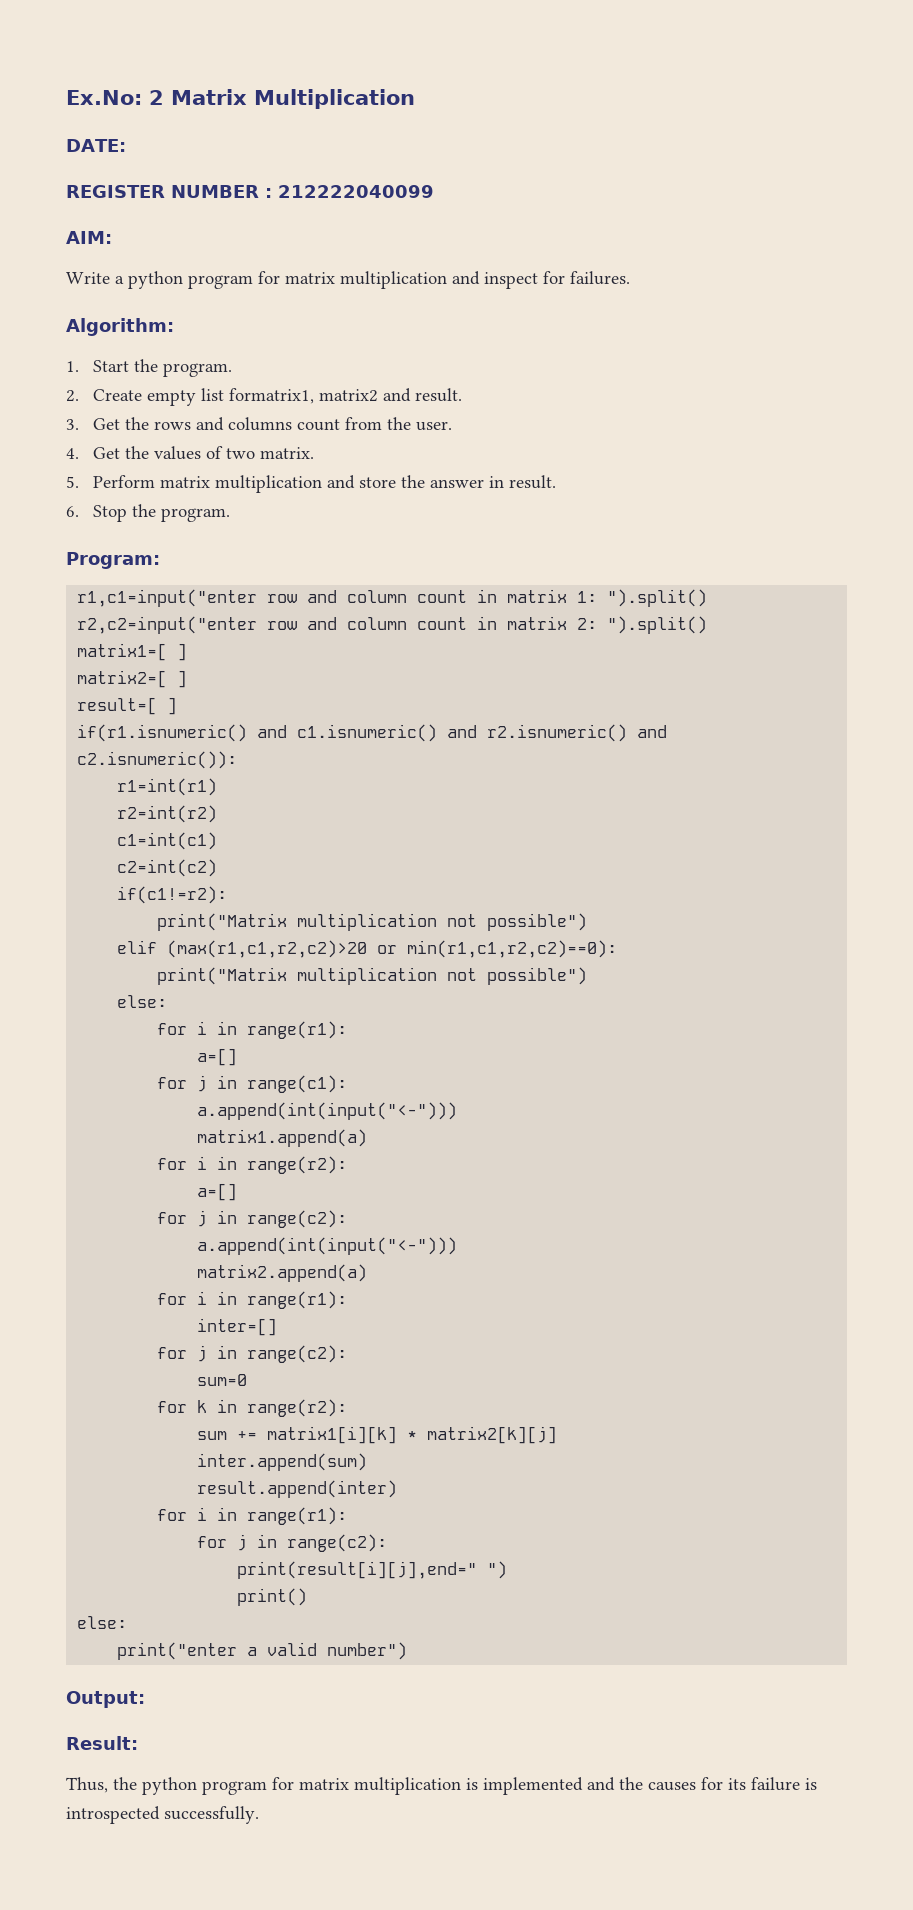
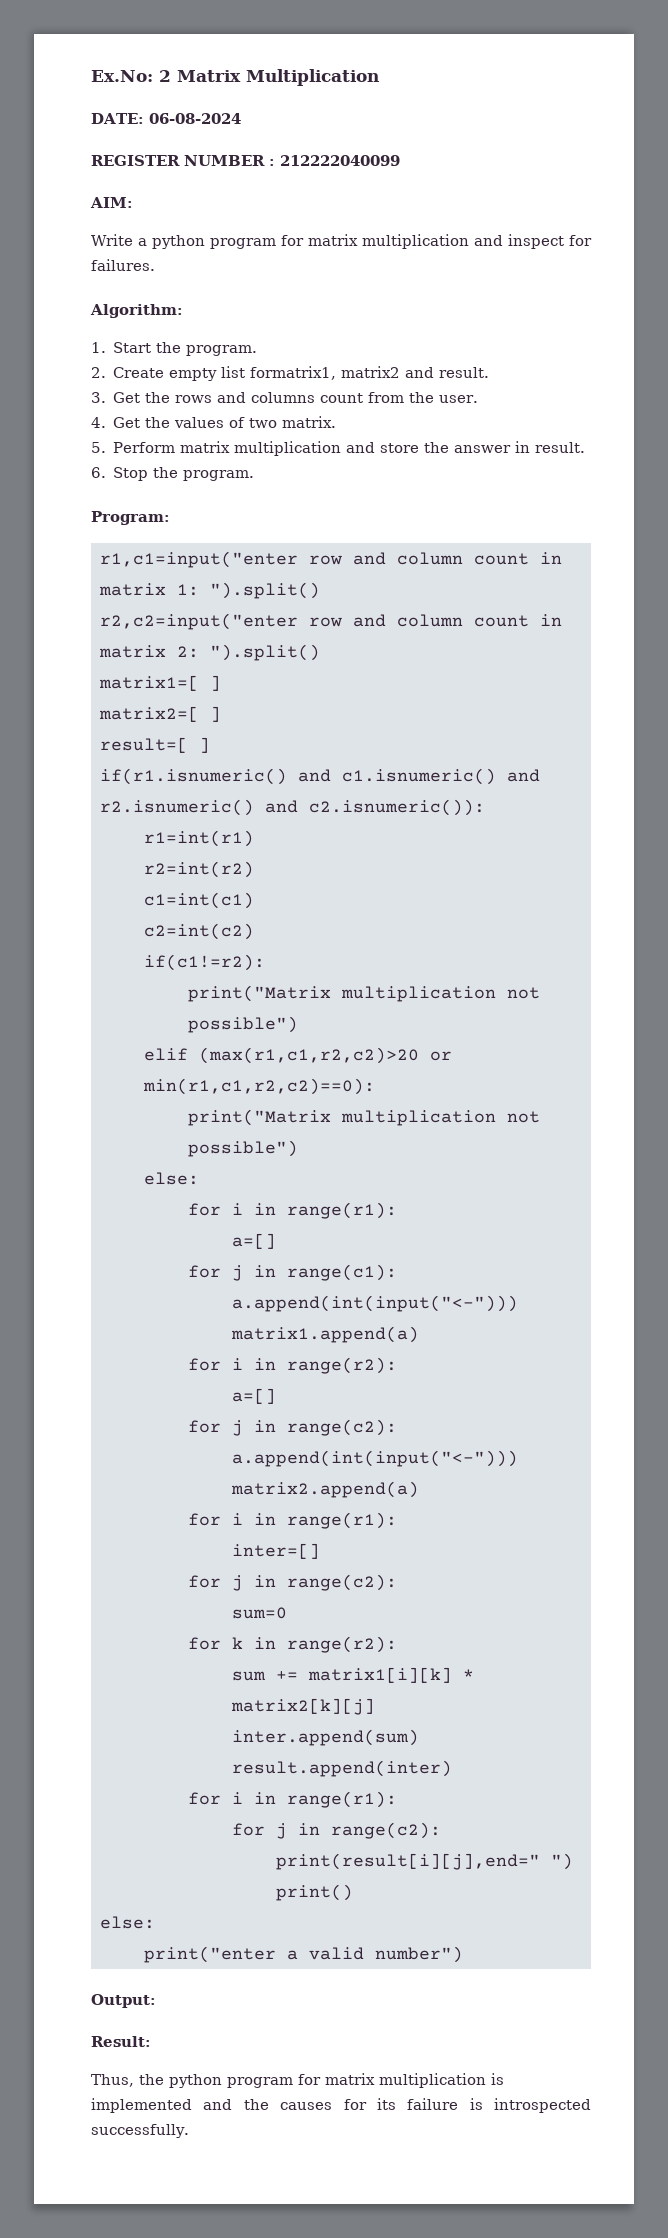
(126, 145) none -> [149,113,241,124] 06-08-2024

